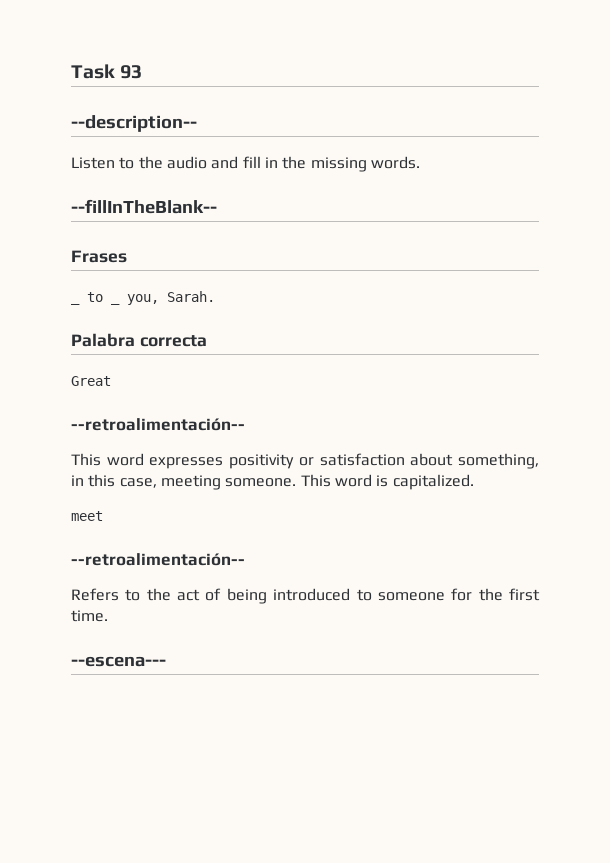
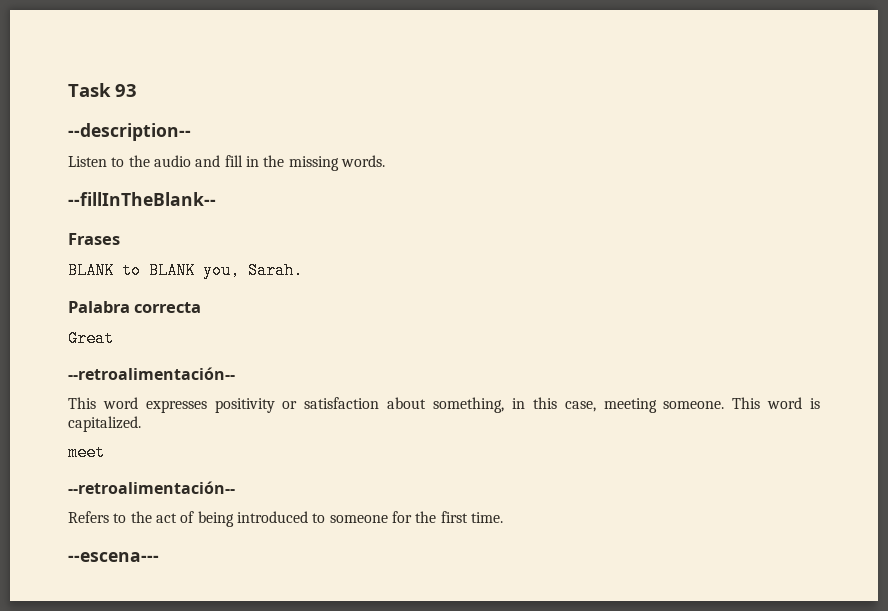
[71,302,80,305] [87,292,103,302] [111,302,120,305] _ to _ -> [68,262,195,279] BLANK to BLANK

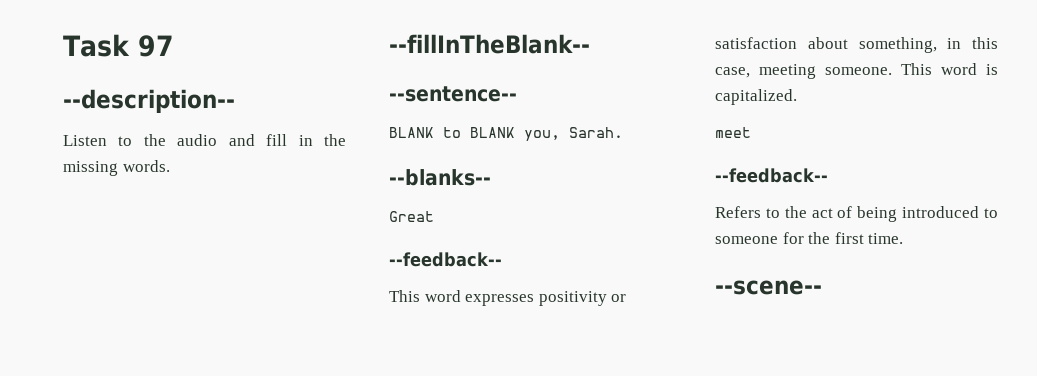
[115,84,137,97] 93 -> [137,35,174,57] 97
[68,233,120,245] Frases -> [389,86,517,102] --sentence--
[68,301,202,313] Palabra correcta -> [389,169,491,186] --blanks--
[68,367,235,380] --retroalimentación-- -> [389,252,502,267] --feedback--
[68,481,235,494] --retroalimentación-- -> [715,168,828,183] --feedback--
[68,552,159,562] --escena--- -> [715,280,822,295] --scene--

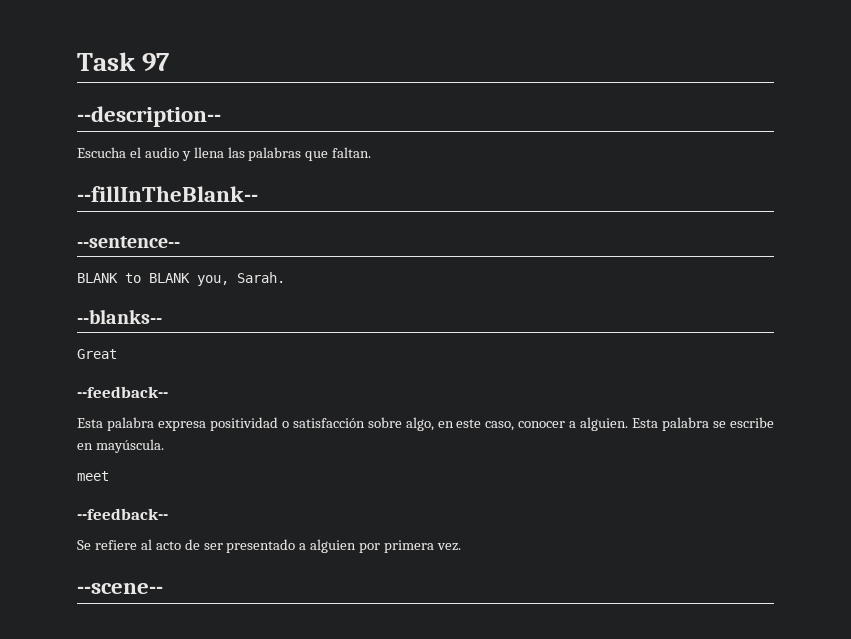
[63,134,346,146] [63,160,170,176] Listen to the audio and fill in the missing words. -> [77,147,372,161] Escucha el audio y llena las palabras que faltan.
[389,290,627,306] [715,37,998,53] [715,63,998,79] [715,89,797,105] [715,127,751,138] [715,168,828,183] [715,206,998,222] [715,232,904,244] This word expresses positivity or satisfaction about something, in this case, meeting someone. This word is capitalized. // meet // --feedback-- // Refers to the act of being introduced to someone for the first time. -> [77,417,775,431] [77,439,164,453] [77,471,109,481] [77,508,168,520] [77,539,462,553] Esta palabra expresa positividad o satisfacción sobre algo, en este caso, conocer a alguien. Esta palabra se escribe en mayúscula. // meet // --feedback-- // Se refiere al acto de ser presentado a alguien por primera vez.

